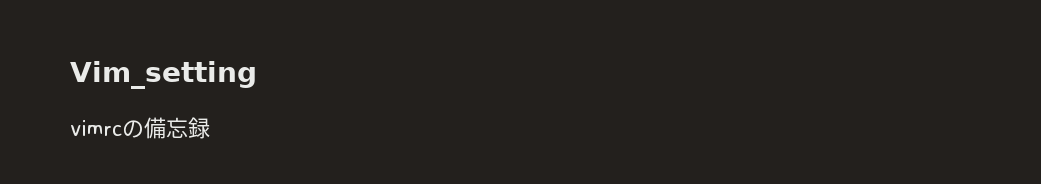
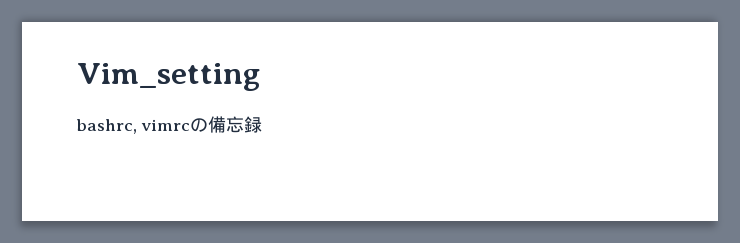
(257, 75) none -> [76,119,137,134] bashrc,

